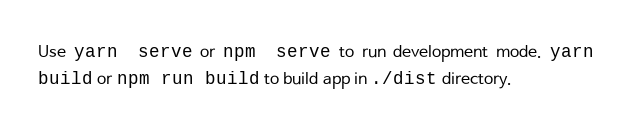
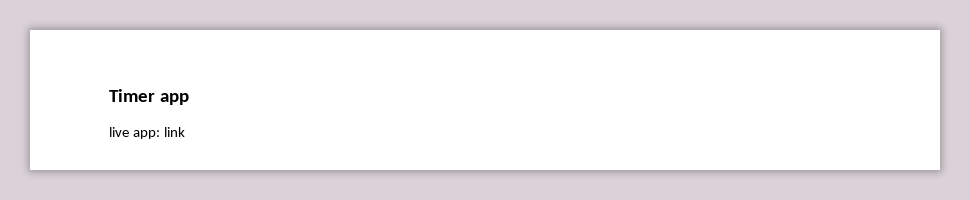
[38,45,594,62] [38,71,512,89] Use yarn serve or npm serve to run development mode. yarn build or npm run build to build app in ./dist directory. -> [109,89,189,105] [109,127,185,139] Timer app // live app: link

